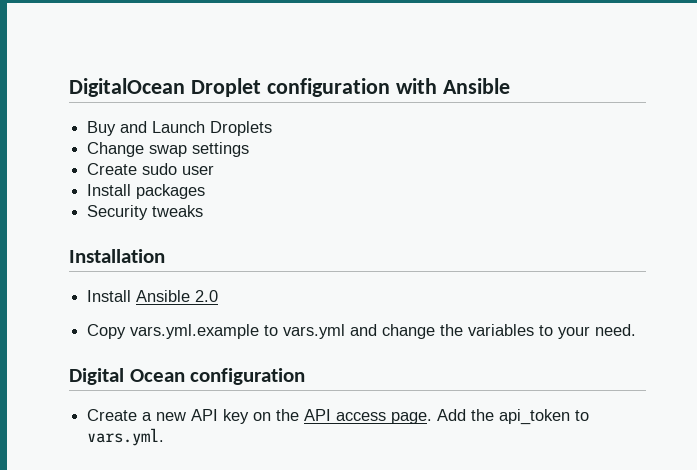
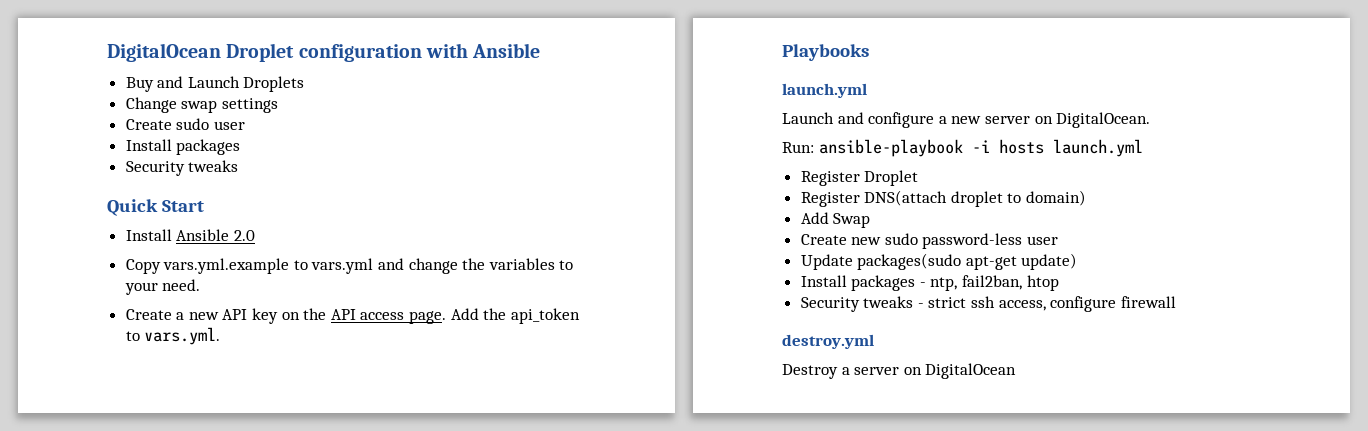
[69,249,165,263] Installation -> [107,199,204,216] Quick Start
[69,368,306,385] // Digital Ocean configuration -> (201, 285) none
(165, 437) none -> [782,44,869,61] [782,83,867,98] [782,112,1151,128] [782,139,1143,157] [800,170,919,186] [800,190,1087,207] [800,212,871,228] [800,233,1059,249] [800,253,1078,270] [800,275,1059,291] [800,296,1176,312] [782,334,874,349] [782,363,1017,379] // Playbooks // launch.yml // Launch and configure a new server on DigitalOcean. // Run: ansible-playbook -i hosts launch.yml // Register Droplet // Register DNS(attach droplet to domain) // Add Swap // Create new sudo password-less user // Update packages(sudo apt-get update) // Install packages - ntp, fail2ban, htop // Security tweaks - strict ssh access, configure firewall // destroy.yml // Destroy a server on DigitalOcean

